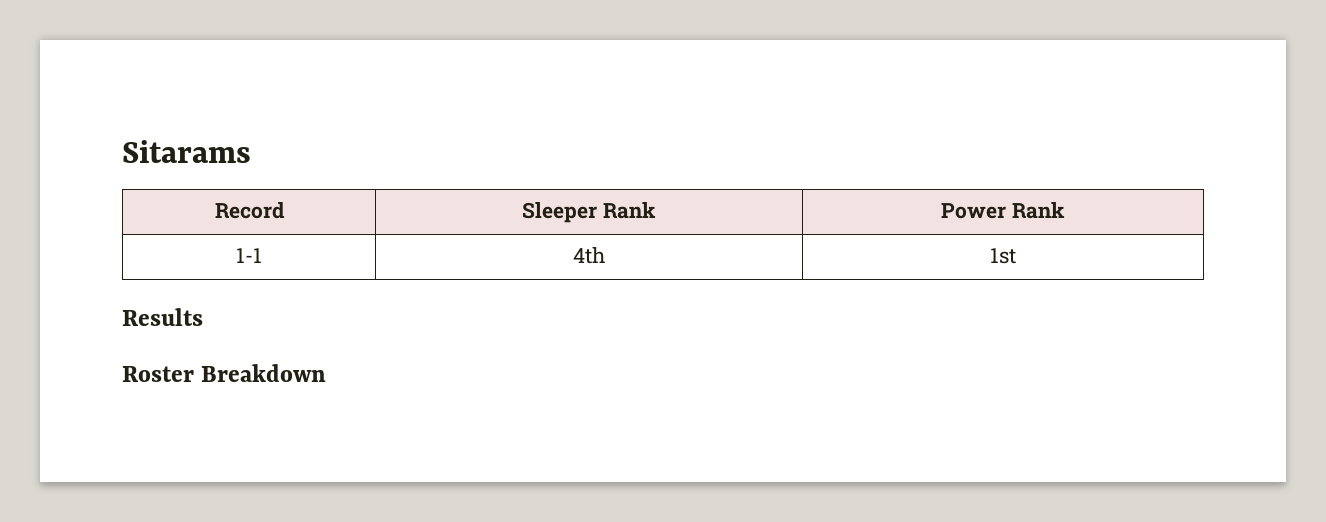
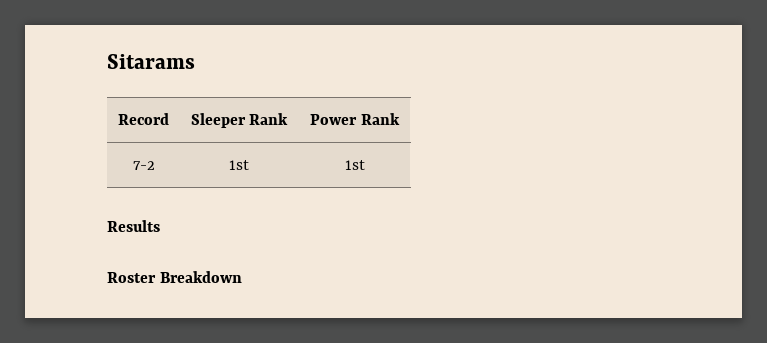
[236,248,262,263] [573,247,605,264] 1-1 | 4th -> [132,161,155,170] [229,160,249,170] 7-2 | 1st

